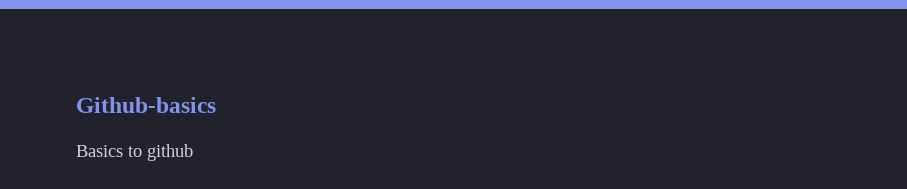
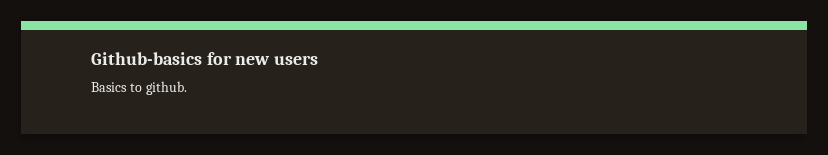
(216, 105) none -> [206,52,319,65] for new users
[147,144,193,161] github -> [145,81,187,95] github.

